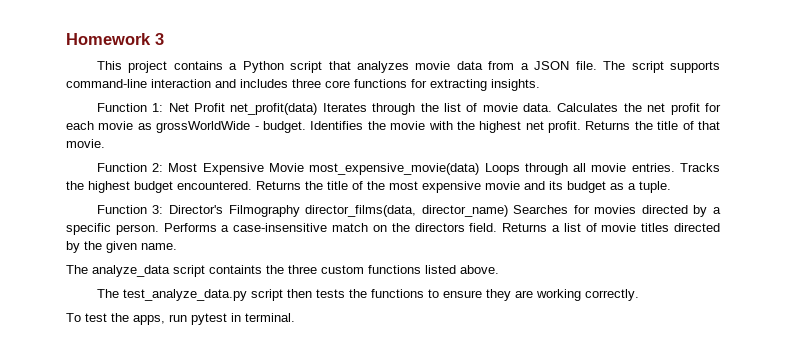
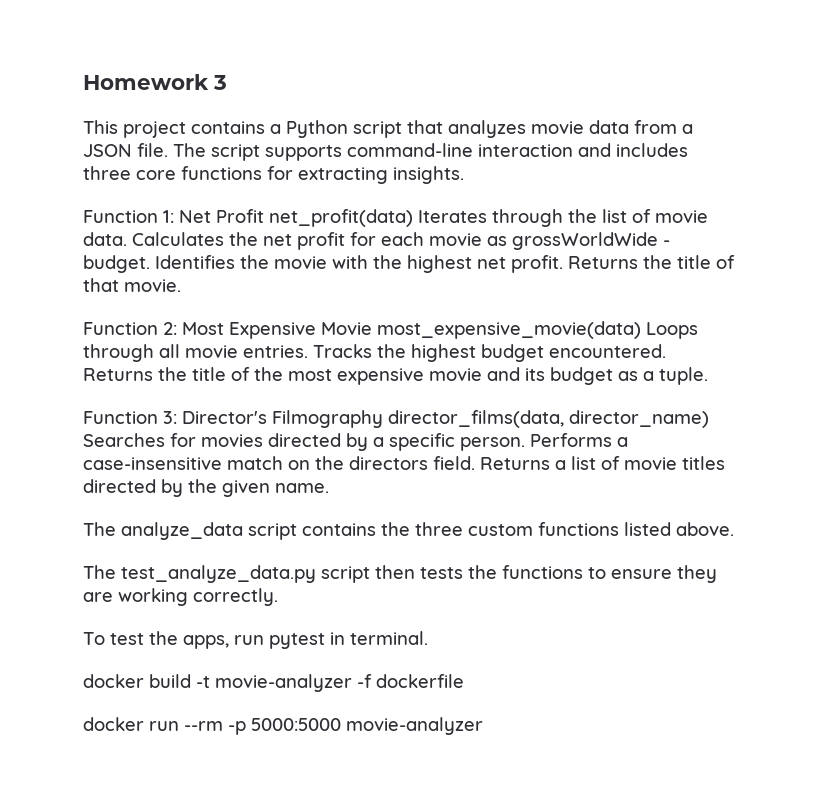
[209,265,262,274] containts -> [302,523,376,536] contains
(295, 317) none -> [83,674,464,692] [83,717,483,735] // docker build -t movie-analyzer -f dockerfile // docker run --rm -p 5000:5000 movie-analyzer

